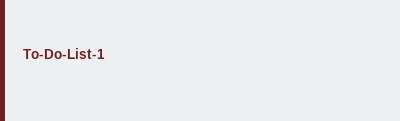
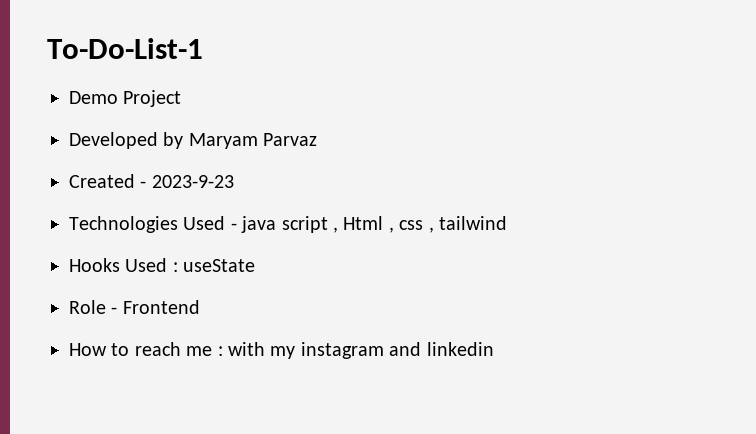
(105, 53) none -> [69,90,182,107] [69,132,318,149] [69,174,234,188] [69,216,507,233] [69,258,256,272] [69,300,200,314] [69,342,494,359] // Demo Project // Developed by Maryam Parvaz // Created - 2023-9-23 // Technologies Used - java script , Html , css , tailwind // Hooks Used : useState // Role - Frontend // How to reach me : with my instagram and linkedin

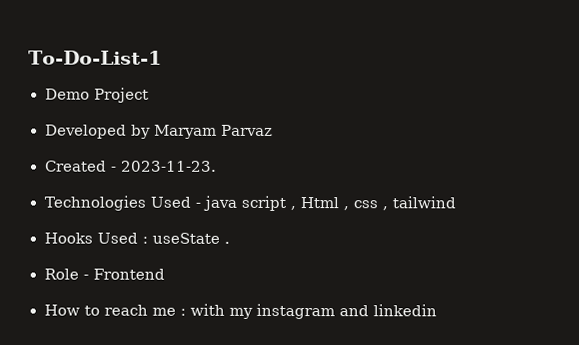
[151,175,234,188] 2023-9-23 -> [120,160,217,172] 2023-11-23.
(256, 265) none -> [223,241,230,244] .

